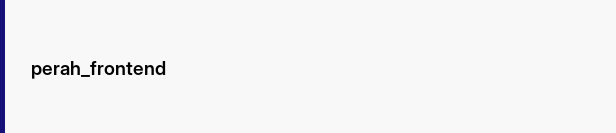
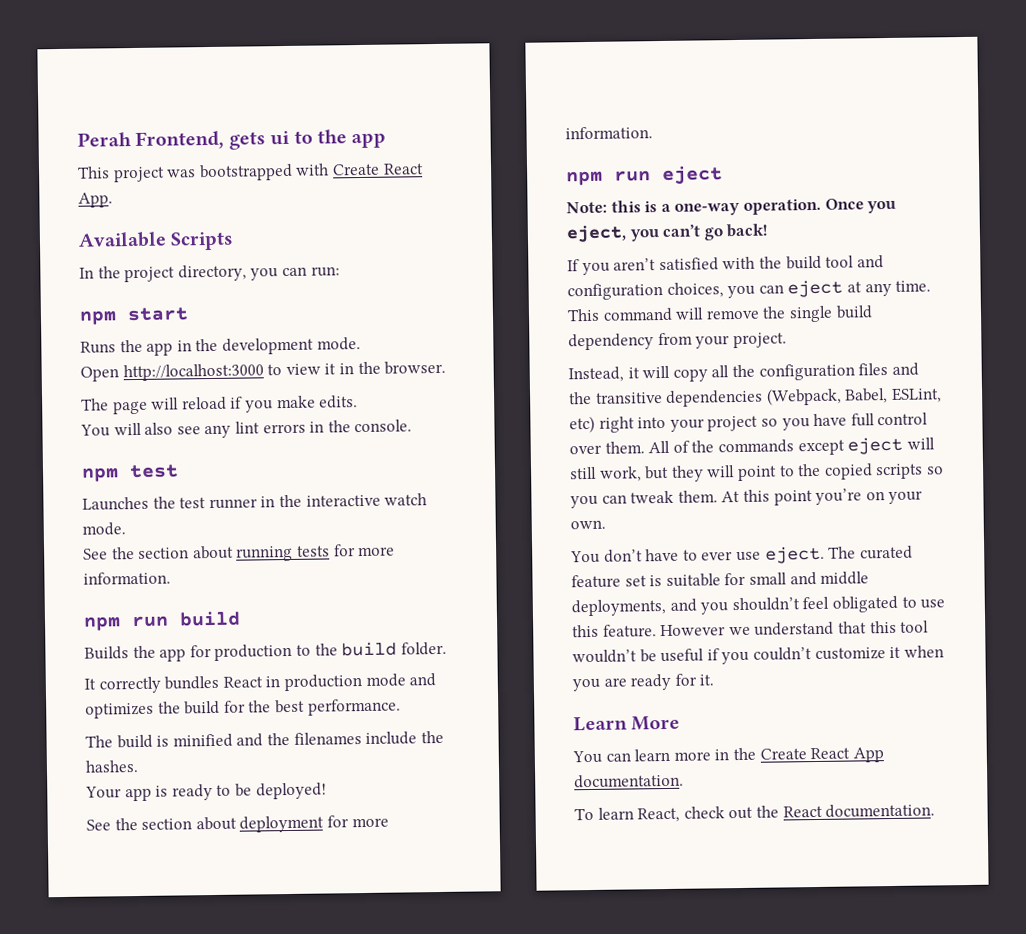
[31,61,166,79] perah_frontend -> [77,129,387,150] [77,163,424,183] [78,192,113,208] [78,231,235,251] [79,264,340,283] [79,307,189,325] [80,337,361,356] [80,360,447,382] [81,395,359,415] [80,419,413,439] [81,464,179,482] [82,493,428,511] [82,522,126,536] [83,544,396,562] [83,571,171,585] [83,610,241,631] [84,641,447,662] [84,673,437,694] [85,698,401,719] [85,730,444,749] [85,760,139,773] [85,782,327,802] [86,815,389,833] [565,126,653,140] [566,165,723,186] [566,198,897,216] [566,223,769,243] [567,255,884,276] [567,279,932,301] [567,305,873,323] [568,332,787,351] [568,362,919,383] [569,387,942,407] [569,412,929,434] [569,436,935,456] [570,463,944,482] [570,488,924,509] [570,519,606,530] [570,545,913,564] [571,571,870,589] [571,595,946,617] [572,620,930,638] [572,645,944,665] [572,673,715,692] [573,715,681,732] [572,747,884,764] [574,773,684,789] [574,803,936,823] Perah Frontend, gets ui to the app // This project was bootstrapped with Create React App. // Available Scripts // In the project directory, you can run: // npm start // Runs the app in the development mode. // Open http://localhost:3000 to view it in the browser. // The page will reload if you make edits. // You will also see any lint errors in the console. // npm test // Launches the test runner in the interactive watch mode. // See the section about running tests for more information. // npm run build // Builds the app for production to the build folder. // It correctly bundles React in production mode and optimizes the build for the best performance. // The build is minified and the filenames include the hashes. // Your app is ready to be deployed! // See the section about deployment for more information. // npm run eject // Note: this is a one-way operation. Once you eject, you can’t go back! // If you aren’t satisfied with the build tool and configuration choices, you can eject at any time. This command will remove the single build dependency from your project. // Instead, it will copy all the configuration files and the transitive dependencies (Webpack, Babel, ESLint, etc) right into your project so you have full control over them. All of the commands except eject will still work, but they will point to the copied scripts so you can tweak them. At this point you’re on your own. // You don’t have to ever use eject. The curated feature set is suitable for small and middle deployments, and you shouldn’t feel obligated to use this feature. However we understand that this tool wouldn’t be useful if you couldn’t customize it when you are ready for it. // Learn More // You can learn more in the Create React App documentation. // To learn React, check out the React documentation.

